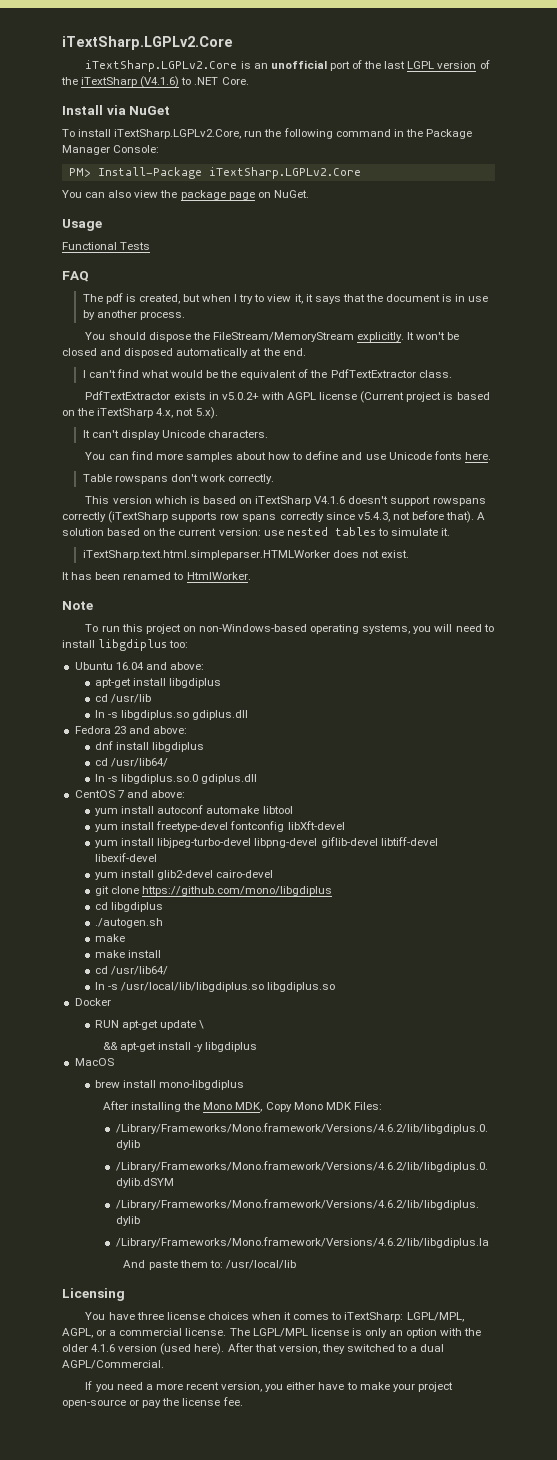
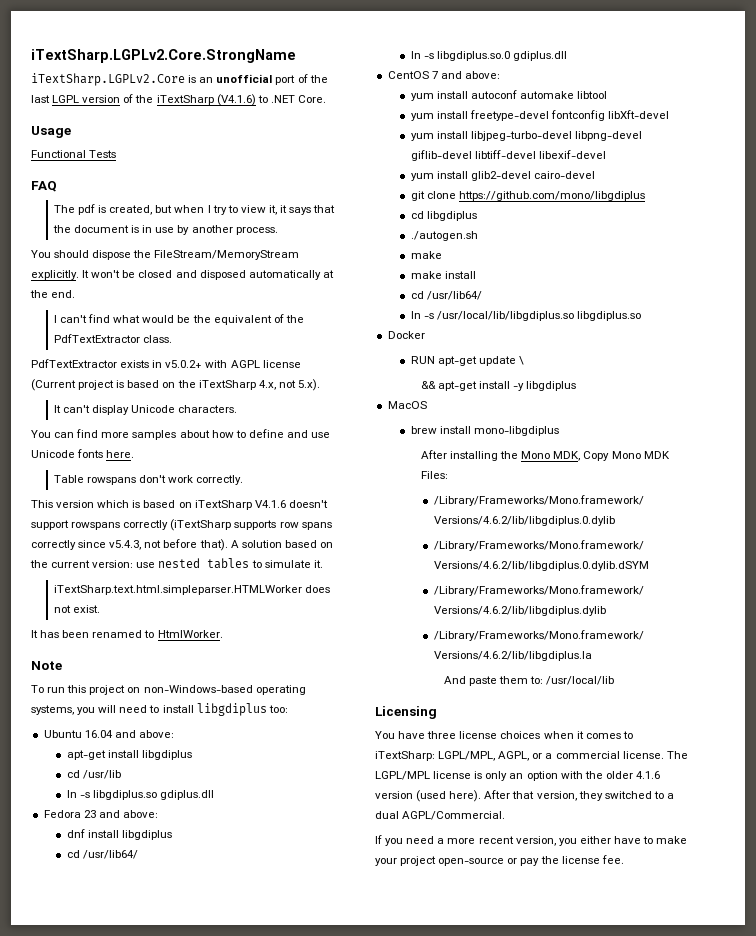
[62,36,233,50] iTextSharp.LGPLv2.Core -> [31,49,296,63] iTextSharp.LGPLv2.Core.StrongName
[62,105,171,115] [62,128,472,139] [62,145,160,155] [68,167,361,179] [62,190,309,200] // Install via NuGet // To install iTextSharp.LGPLv2.Core, run the following command in the Package Manager Console: // PM> Install-Package iTextSharp.LGPLv2.Core // You can also view the package page on NuGet. -> (326, 99) none

